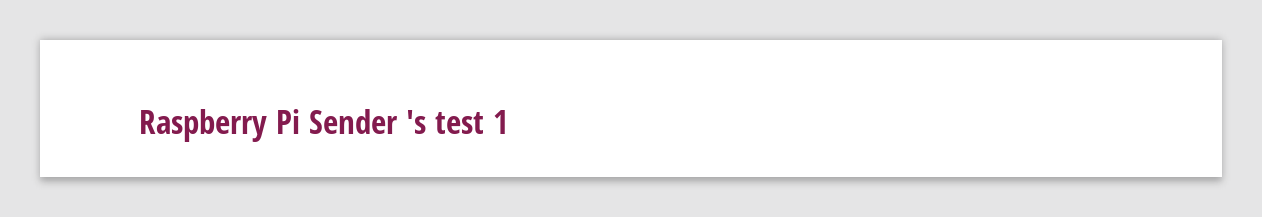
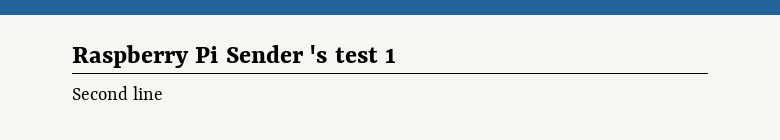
(508, 122) none -> [72,86,164,100] // Second line

